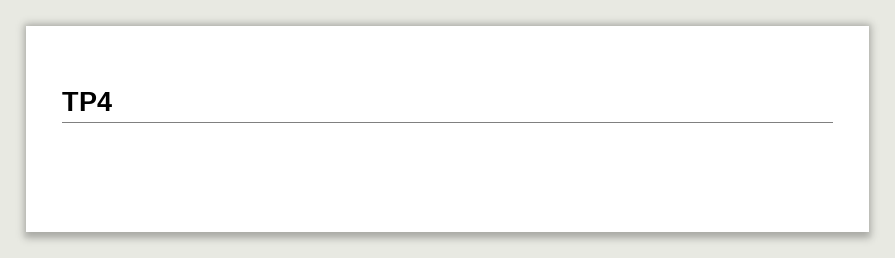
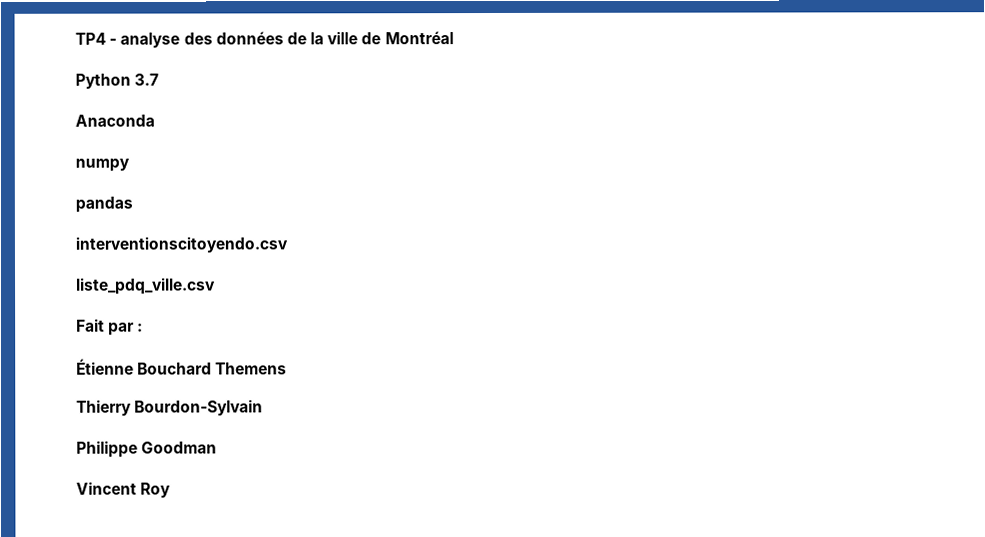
(112, 101) none -> [109,31,454,48] [75,73,160,89] [75,114,155,127] [75,158,130,172] [75,196,133,213] [75,236,288,253] [76,277,216,295] [76,318,144,336] [76,358,288,375] [76,399,264,416] [76,440,218,458] [76,481,172,498] - analyse des données de la ville de Montréal // Python 3.7 // Anaconda // numpy // pandas // interventionscitoyendo.csv // liste_pdq_ville.csv // Fait par : // Étienne Bouchard Themens // Thierry Bourdon-Sylvain // Philippe Goodman // Vincent Roy

